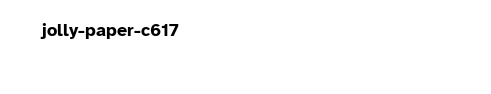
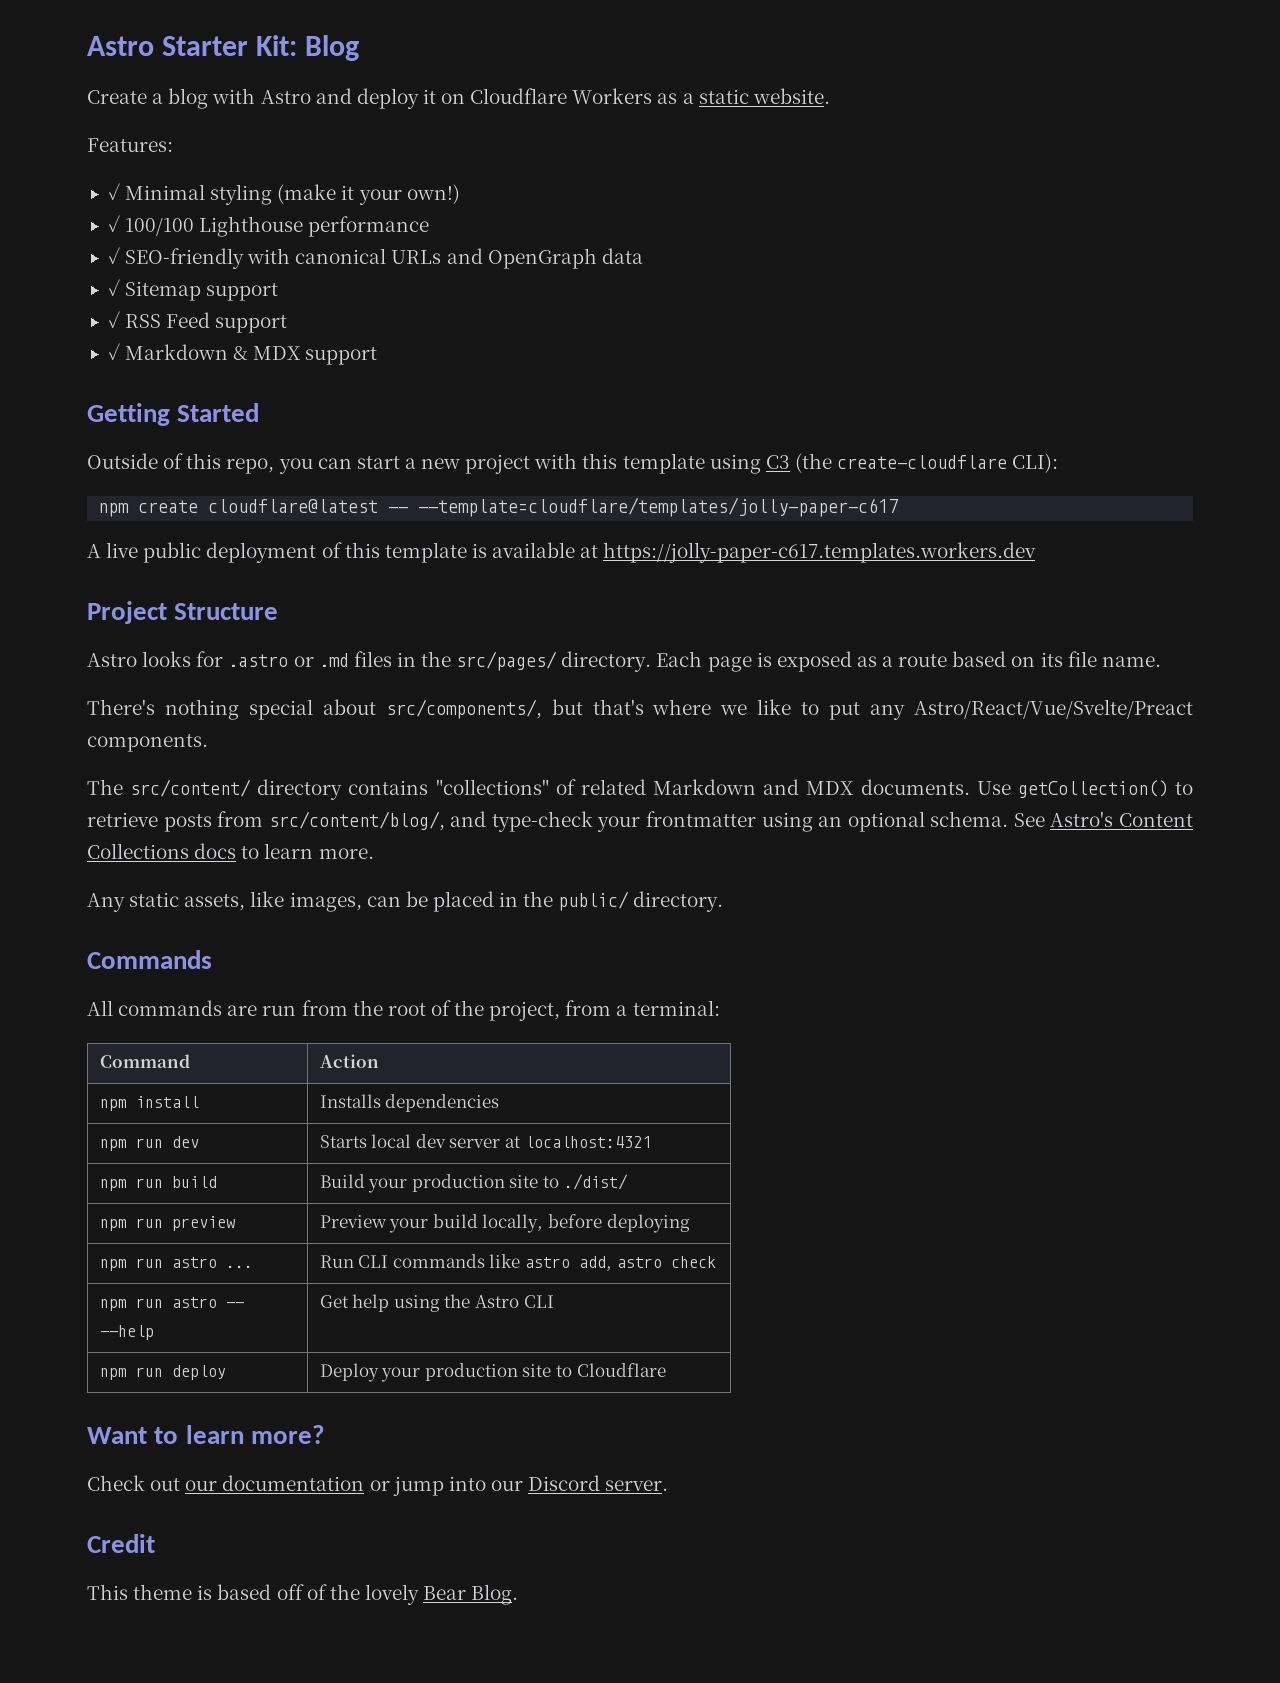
[40,23,179,39] jolly-paper-c617 -> [87,35,360,61] [87,88,830,109] [87,138,173,152] [107,183,460,205] [107,215,430,237] [107,247,643,269] [107,279,279,301] [107,311,288,333] [107,343,378,365] [87,403,260,426] [87,453,1059,474] [98,497,899,517] [87,542,1037,563] [87,601,279,624] [87,651,1161,672] [87,699,1193,720] [87,734,208,752] [87,779,1194,800] [87,811,1193,832] [87,843,374,859] [87,891,724,912] [87,950,212,969] [87,1000,720,1021] [99,1054,190,1068] [319,1054,379,1068] [99,1096,199,1111] [319,1094,500,1112] [99,1136,199,1151] [319,1134,651,1148] [99,1176,217,1191] [319,1174,628,1193] [99,1216,235,1231] [319,1214,690,1233] [99,1257,253,1271] [319,1254,716,1271] [99,1297,244,1311] [99,1325,154,1340] [319,1294,554,1312] [99,1365,226,1380] [319,1363,666,1382] [87,1425,325,1444] [87,1475,669,1496] [87,1534,155,1553] [87,1584,519,1605] Astro Starter Kit: Blog // Create a blog with Astro and deploy it on Cloudflare Workers as a static website. // Features: // ✓ Minimal styling (make it your own!) // ✓ 100/100 Lighthouse performance // ✓ SEO-friendly with canonical URLs and OpenGraph data // ✓ Sitemap support // ✓ RSS Feed support // ✓ Markdown & MDX support // Getting Started // Outside of this repo, you can start a new project with this template using C3 (the create-cloudflare CLI): // npm create cloudflare@latest -- --template=cloudflare/templates/jolly-paper-c617 // A live public deployment of this template is available at https://jolly-paper-c617.templates.workers.dev // Project Structure // Astro looks for .astro or .md files in the src/pages/ directory. Each page is exposed as a route based on its file name. // There's nothing special about src/components/, but that's where we like to put any Astro/React/Vue/Svelte/Preact components. // The src/content/ directory contains "collections" of related Markdown and MDX documents. Use getCollection() to retrieve posts from src/content/blog/, and type-check your frontmatter using an optional schema. See Astro's Content Collections docs to learn more. // Any static assets, like images, can be placed in the public/ directory. // Commands // All commands are run from the root of the project, from a terminal: // Command | Action // npm install | Installs dependencies // npm run dev | Starts local dev server at localhost:4321 // npm run build | Build your production site to ./dist/ // npm run preview | Preview your build locally, before deploying // npm run astro ... | Run CLI commands like astro add, astro check // npm run astro -- --help | Get help using the Astro CLI // npm run deploy | Deploy your production site to Cloudflare // Want to learn more? // Check out our documentation or jump into our Discord server. // Credit // This theme is based off of the lovely Bear Blog.

